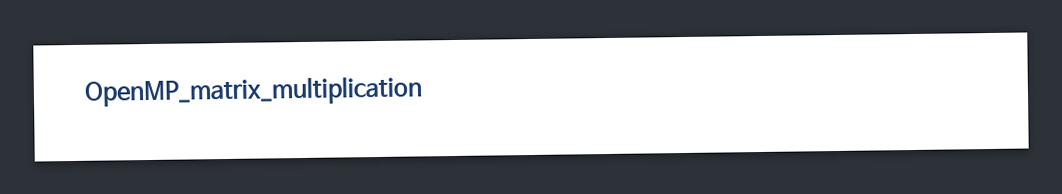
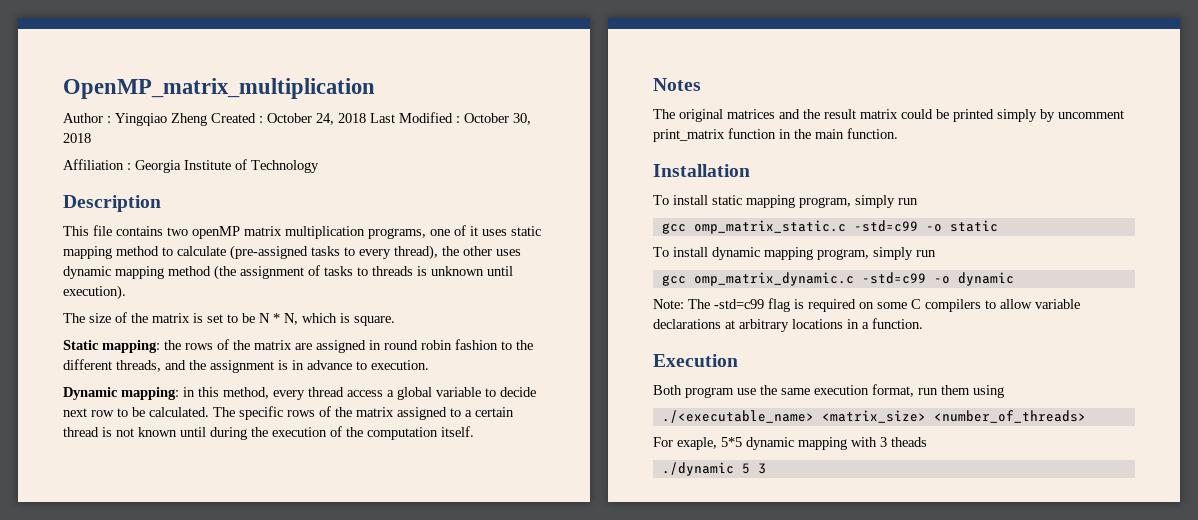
(423, 91) none -> [63,112,531,126] [63,133,91,143] [63,159,319,173] [63,195,161,212] [63,225,541,239] [63,245,521,260] [63,265,513,280] [63,285,126,300] [63,312,395,326] [63,339,533,353] [63,359,429,373] [63,387,536,400] [63,406,514,420] [63,426,474,440] [653,78,701,91] [653,109,1124,122] [653,128,898,142] [653,164,750,177] [653,195,918,208] [661,220,998,234] [653,247,936,260] [661,272,1014,286] [653,298,1080,312] [653,318,923,332] [653,354,738,367] [653,384,1004,398] [661,410,1086,423] [653,437,927,450] [661,462,766,476] // Author : Yingqiao Zheng Created : October 24, 2018 Last Modified : October 30, 2018 // Affiliation : Georgia Institute of Technology // Description // This file contains two openMP matrix multiplication programs, one of it uses static mapping method to calculate (pre-assigned tasks to every thread), the other uses dynamic mapping method (the assignment of tasks to threads is unknown until execution). // The size of the matrix is set to be N * N, which is square. // Static mapping: the rows of the matrix are assigned in round robin fashion to the different threads, and the assignment is in advance to execution. // Dynamic mapping: in this method, every thread access a global variable to decide next row to be calculated. The specific rows of the matrix assigned to a certain thread is not known until during the execution of the computation itself. // Notes // The original matrices and the result matrix could be printed simply by uncomment print_matrix function in the main function. // Installation // To install static mapping program, simply run // gcc omp_matrix_static.c -std=c99 -o static // To install dynamic mapping program, simply run // gcc omp_matrix_dynamic.c -std=c99 -o dynamic // Note: The -std=c99 flag is required on some C compilers to allow variable declarations at arbitrary locations in a function. // Execution // Both program use the same execution format, run them using // ./<executable_name> <matrix_size> <number_of_threads> // For exaple, 5*5 dynamic mapping with 3 theads // ./dynamic 5 3

